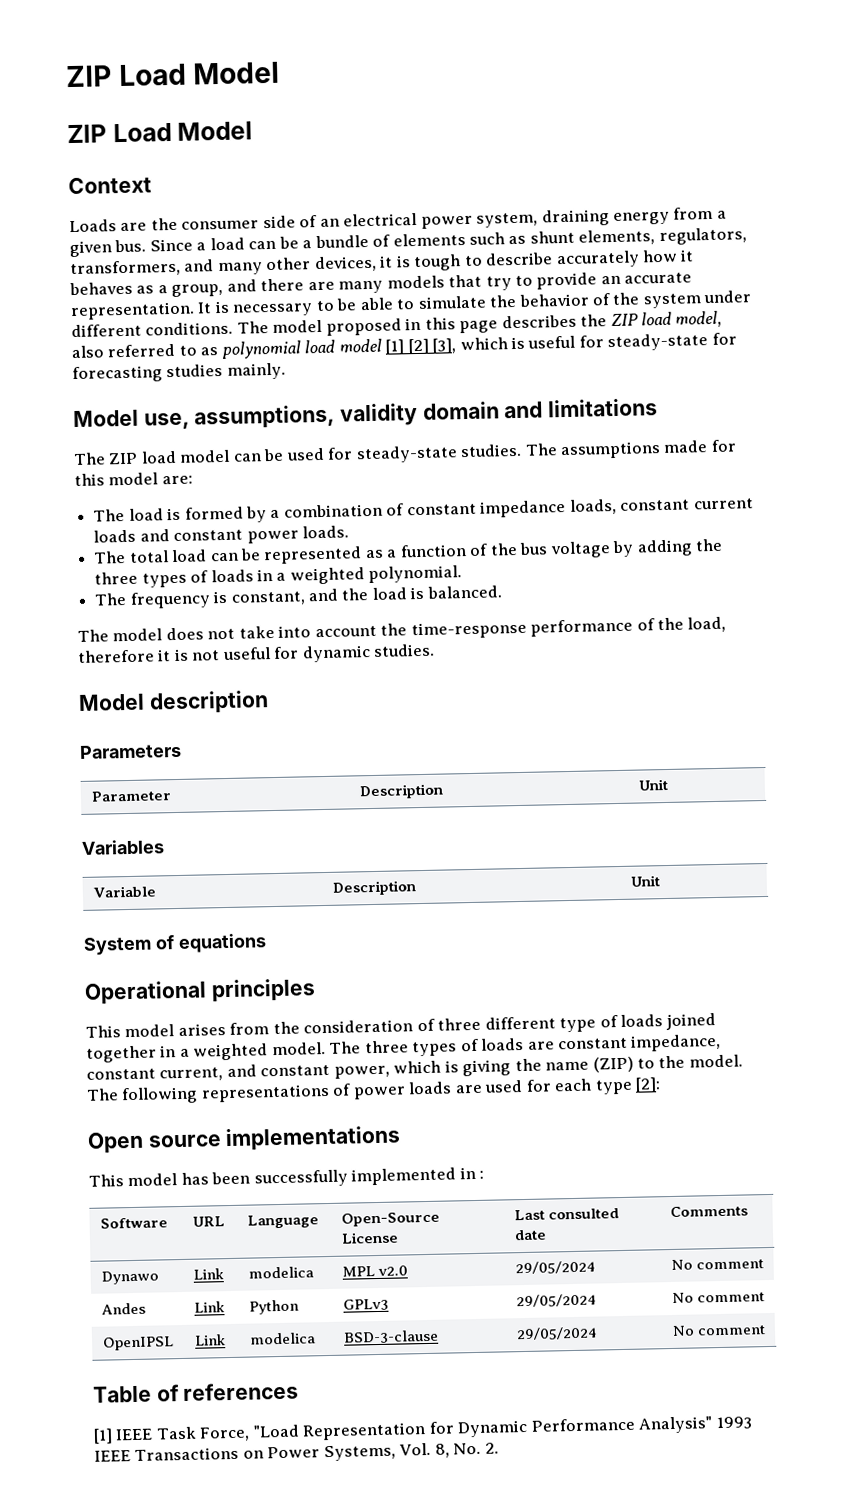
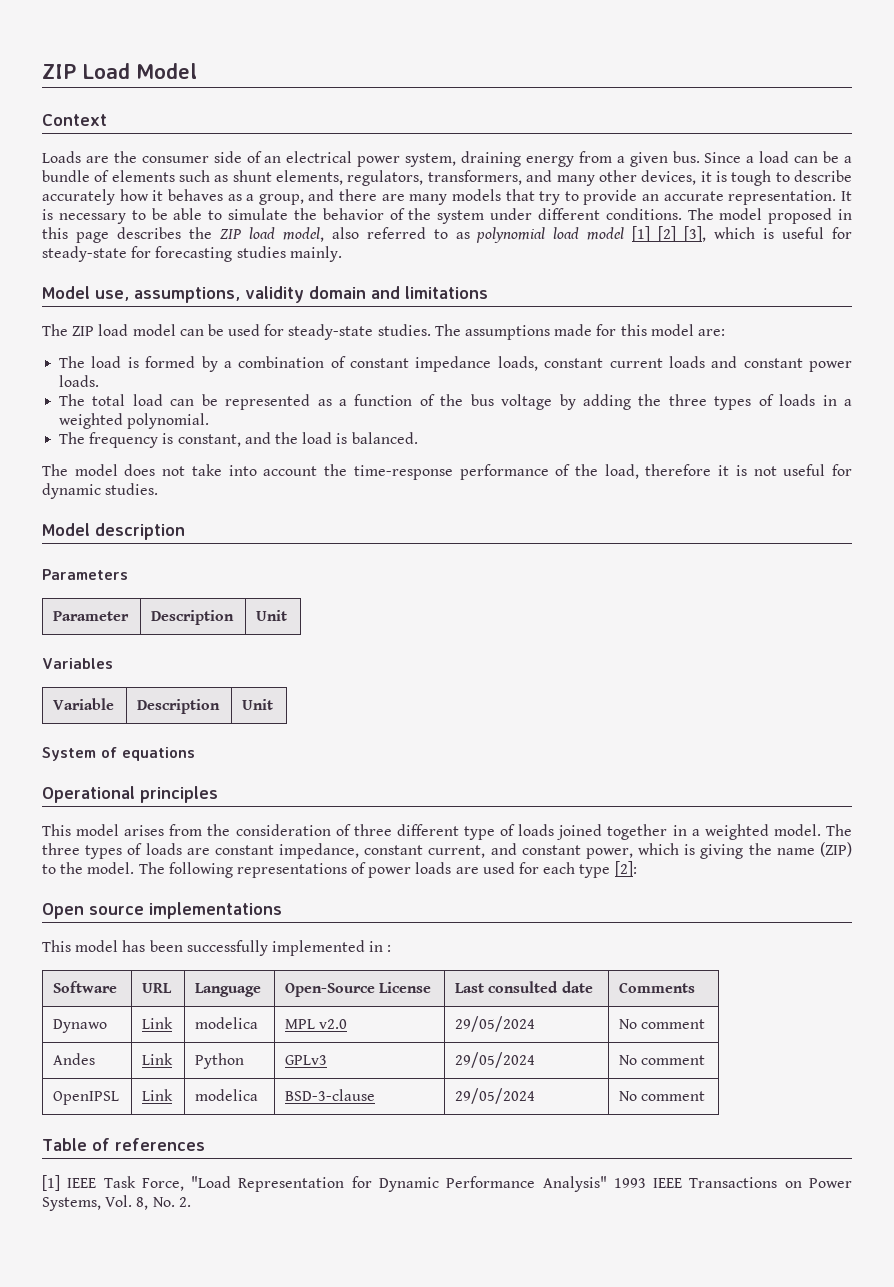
[66,61,281,88] [67,121,254,144] ZIP Load Model // ZIP Load Model -> [42,63,197,79] ZIP Load Model

